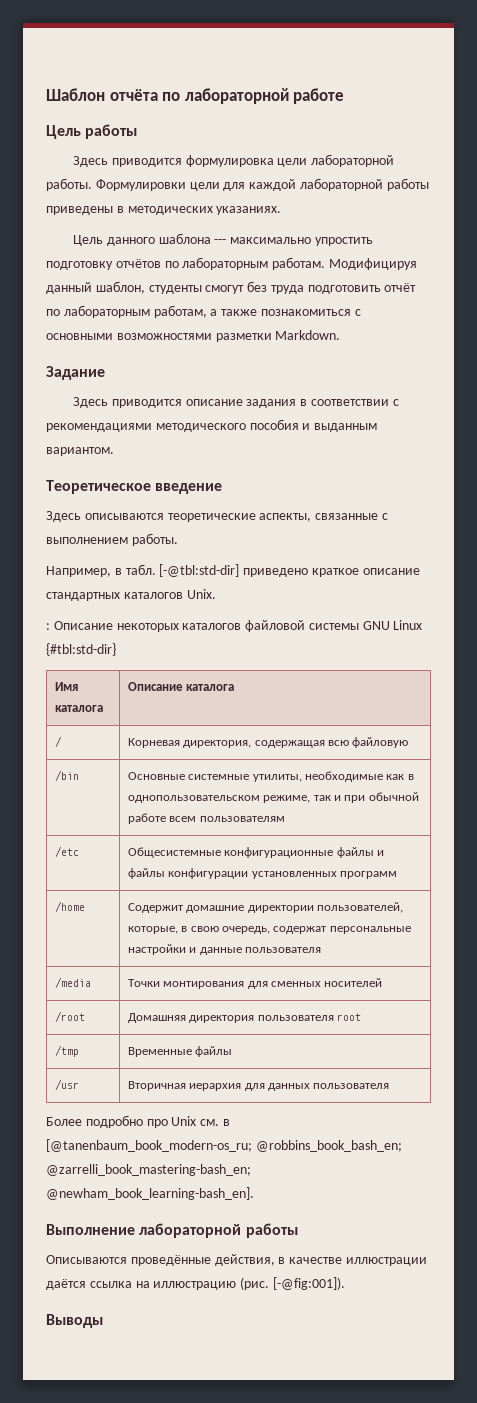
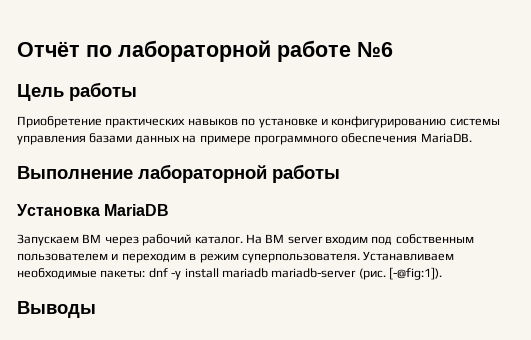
[46,88,158,101] Шаблон отчёта -> [17,41,80,57] Отчёт
(345, 96) none -> [357,42,393,57] №6
[73,154,395,167] [46,178,429,191] [46,206,282,215] [73,233,373,246] [46,257,417,270] [46,281,417,294] [46,305,361,318] [46,330,341,342] [46,366,105,380] [73,397,399,408] [46,419,378,432] [46,447,114,456] [46,480,223,494] [46,511,388,522] [46,533,178,546] [46,564,420,577] [46,589,216,601] [46,620,423,632] [46,643,116,656] [54,682,78,691] [54,705,103,712] [127,682,235,691] [54,736,62,747] [127,737,409,748] [54,770,79,781] [127,771,414,782] [127,792,419,803] [127,813,285,824] [54,846,79,857] [127,847,385,858] [127,868,398,879] [54,901,85,912] [127,902,404,913] [127,926,411,934] [127,944,322,955] [54,977,91,988] [127,978,383,989] [54,1011,85,1022] [127,1013,362,1023] [54,1045,79,1057] [127,1046,233,1057] [54,1079,79,1090] [127,1081,390,1091] [46,1115,230,1128] [46,1139,402,1152] [46,1164,251,1176] [46,1187,254,1200] [46,1223,298,1238] [46,1254,427,1266] [46,1277,345,1290] Здесь приводится формулировка цели лабораторной работы. Формулировки цели для каждой лабораторной работы приведены в методических указаниях. // Цель данного шаблона --- максимально упростить подготовку отчётов по лабораторным работам. Модифицируя данный шаблон, студенты смогут без труда подготовить отчёт по лабораторным работам, а также познакомиться с основными возможностями разметки Markdown. // Задание // Здесь приводится описание задания в соответствии с рекомендациями методического пособия и выданным вариантом. // Теоретическое введение // Здесь описываются теоретические аспекты, связанные с выполнением работы. // Например, в табл. [-@tbl:std-dir] приведено краткое описание стандартных каталогов Unix. // : Описание некоторых каталогов файловой системы GNU Linux {#tbl:std-dir} // Имя каталога | Описание каталога // / | Корневая директория, содержащая всю файловую // /bin | Основные системные утилиты, необходимые как в однопользовательском режиме, так и при обычной работе всем пользователям // /etc | Общесистемные конфигурационные файлы и файлы конфигурации установленных программ // /home | Содержит домашние директории пользователей, которые, в свою очередь, содержат персональные настройки и данные пользователя // /media | Точки монтирования для сменных носителей // /root | Домашняя директория пользователя root // /tmp | Временные файлы // /usr | Вторичная иерархия для данных пользователя // Более подробно про Unix см. в [@tanenbaum_book_modern-os_ru; @robbins_book_bash_en; @zarrelli_book_mastering-bash_en; @newham_book_learning-bash_en]. // Выполнение лабораторной работы // Описываются проведённые действия, в качестве иллюстрации даётся ссылка на иллюстрацию (рис. [-@fig:001]). -> [17,116,500,128] [17,133,472,145] [17,164,340,183] [17,204,170,216] [17,234,474,246] [17,251,455,263] [17,267,442,280] Приобретение практических навыков по установке и конфигурированию системы управления базами данных на примере программного обеспечения MariaDB. // Выполнение лабораторной работы // Установка MariaDB // Запускаем ВМ через рабочий каталог. На ВМ server входим под собственным пользователем и переходим в режим суперпользователя. Устанавливаем необходимые пакеты: dnf -y install mariadb mariadb-server (рис. [-@fig:1]).

